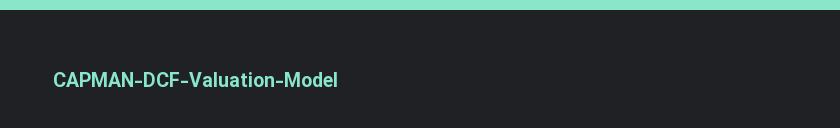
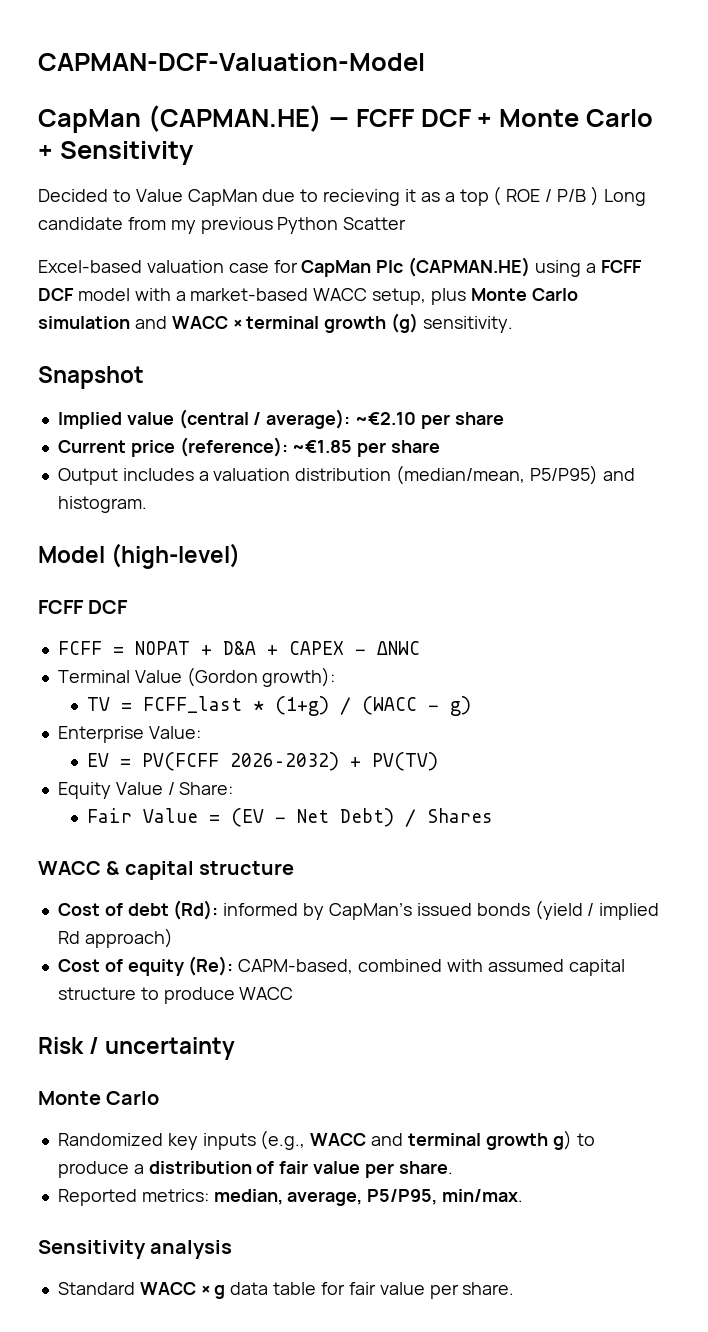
(338, 79) none -> [38,105,654,133] [38,141,194,165] [38,186,646,206] [38,217,407,234] [38,257,642,277] [38,288,578,305] [38,313,514,333] [38,366,144,389] [57,409,504,429] [57,437,441,457] [57,465,635,485] [57,496,147,513] [38,543,241,569] [38,600,129,614] [57,641,420,655] [57,667,336,687] [87,696,472,716] [57,726,201,743] [87,752,439,771] [57,782,234,799] [87,808,494,827] [38,861,295,880] [57,900,660,920] [57,928,173,948] [57,956,625,976] [57,987,294,1004] [38,1037,236,1060] [38,1091,160,1105] [57,1130,595,1150] [57,1161,453,1178] [57,1189,524,1206] [38,1240,233,1259] [57,1282,515,1299] // CapMan (CAPMAN.HE) — FCFF DCF + Monte Carlo + Sensitivity // Decided to Value CapMan due to recieving it as a top ( ROE / P/B ) Long candidate from my previous Python Scatter // Excel-based valuation case for CapMan Plc (CAPMAN.HE) using a FCFF DCF model with a market-based WACC setup, plus Monte Carlo simulation and WACC × terminal growth (g) sensitivity. // Snapshot // Implied value (central / average): ~€2.10 per share // Current price (reference): ~€1.85 per share // Output includes a valuation distribution (median/mean, P5/P95) and histogram. // Model (high-level) // FCFF DCF // FCFF = NOPAT + D&A + CAPEX − ΔNWC // Terminal Value (Gordon growth): // TV = FCFF_last * (1+g) / (WACC − g) // Enterprise Value: // EV = PV(FCFF 2026–2032) + PV(TV) // Equity Value / Share: // Fair Value = (EV − Net Debt) / Shares // WACC & capital structure // Cost of debt (Rd): informed by CapMan’s issued bonds (yield / implied Rd approach) // Cost of equity (Re): CAPM-based, combined with assumed capital structure to produce WACC // Risk / uncertainty // Monte Carlo // Randomized key inputs (e.g., WACC and terminal growth g) to produce a distribution of fair value per share. // Reported metrics: median, average, P5/P95, min/max. // Sensitivity analysis // Standard WACC × g data table for fair value per share.

